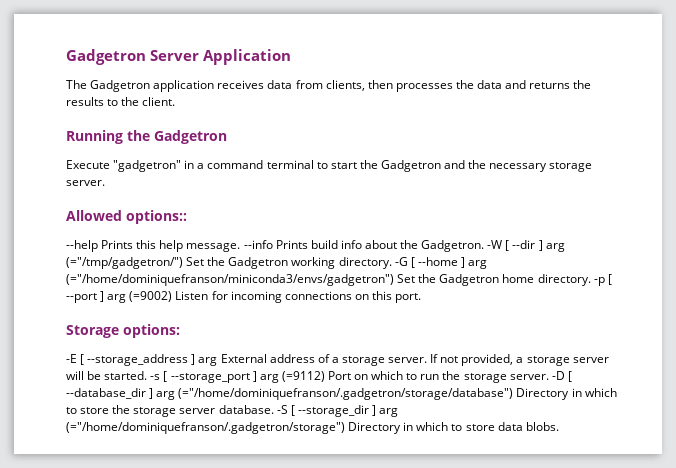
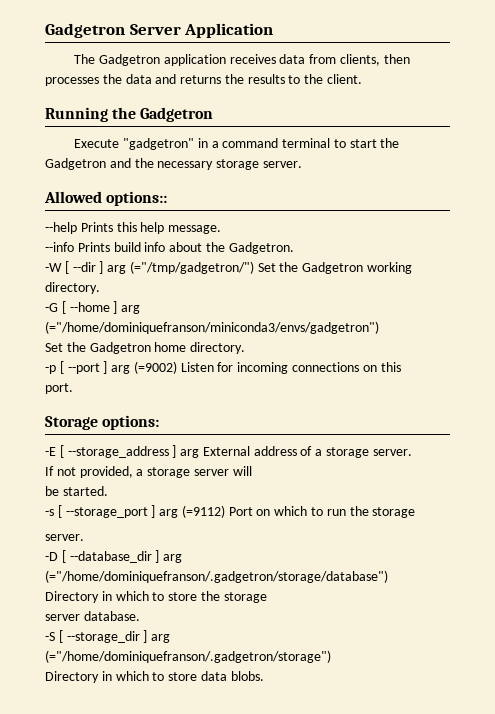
(241, 247) none -> (222, 229) //
(485, 246) none -> (294, 248) //
(392, 263) none -> (100, 288) //
(394, 280) none -> (379, 327) //
(591, 280) none -> (246, 348) //
(392, 295) none -> (401, 367) //
(428, 360) none -> (412, 452) //
(84, 375) none -> (252, 471) //
(148, 375) none -> (108, 491) //
[509,374,549,380] server. -> [45,534,84,541] // server. //
(514, 394) none -> (388, 576) //
(177, 412) none -> (267, 597) //
(274, 409) none -> (140, 616) //
(345, 428) none -> (331, 656) //

